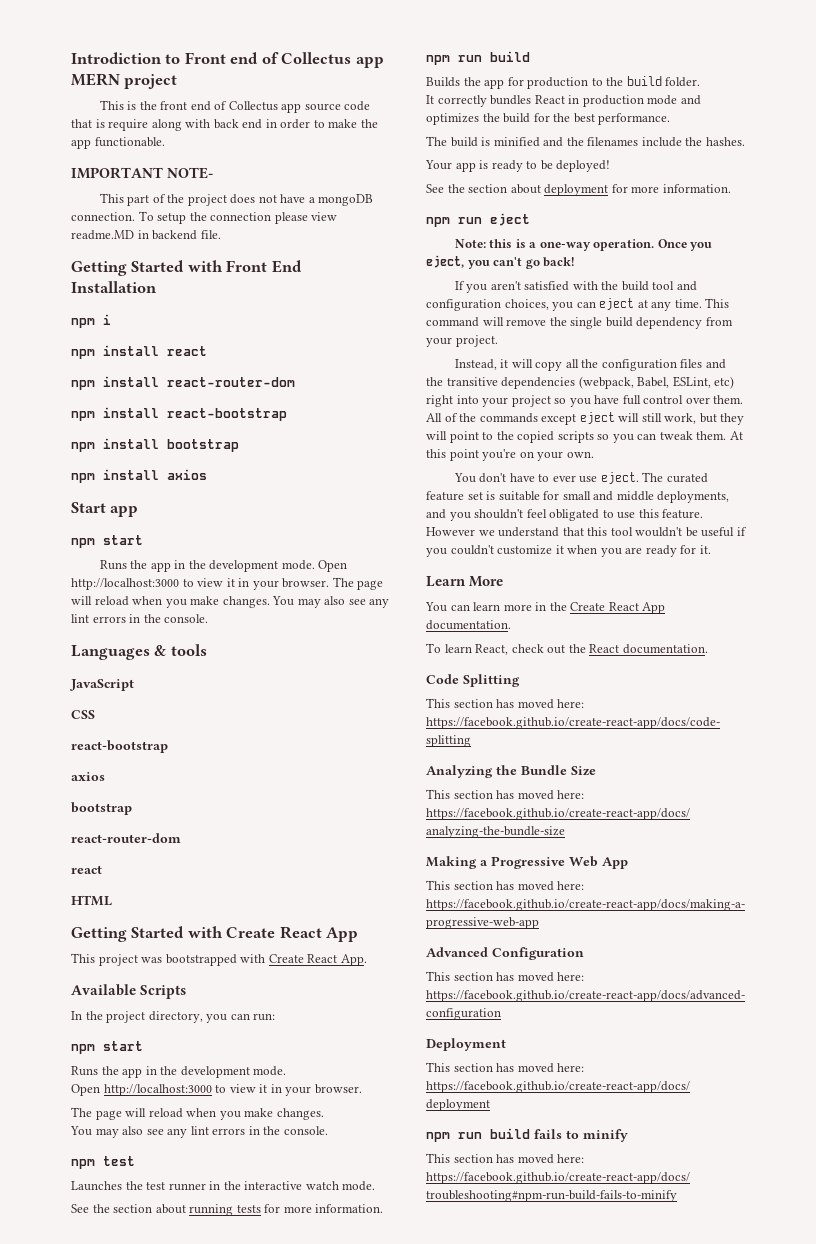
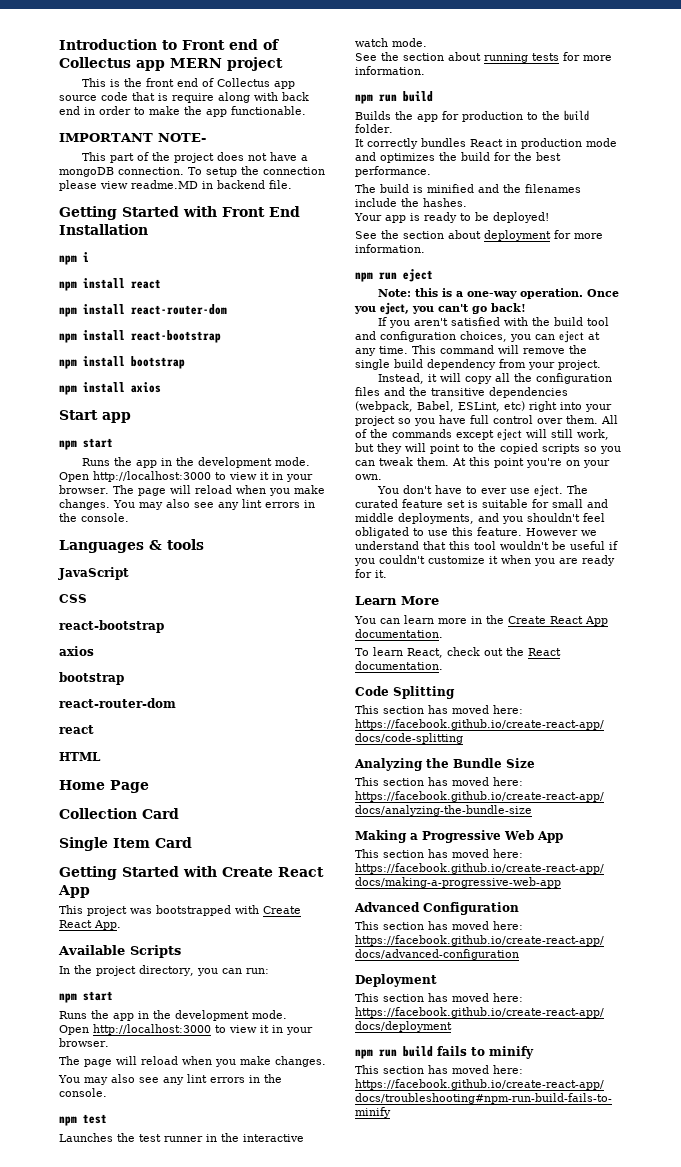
[71,52,162,64] Introdiction -> [59,39,157,50] Introduction
(112, 900) none -> [59,780,149,793] [59,808,179,819] [59,837,192,851] // Home Page // Collection Card // Single Item Card

